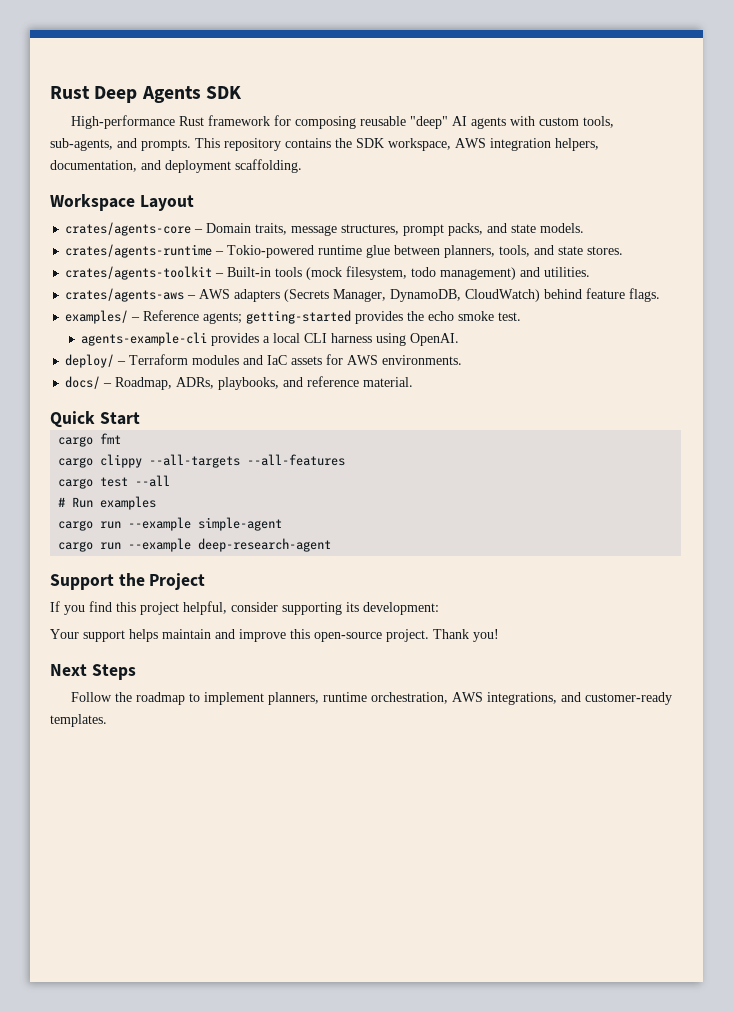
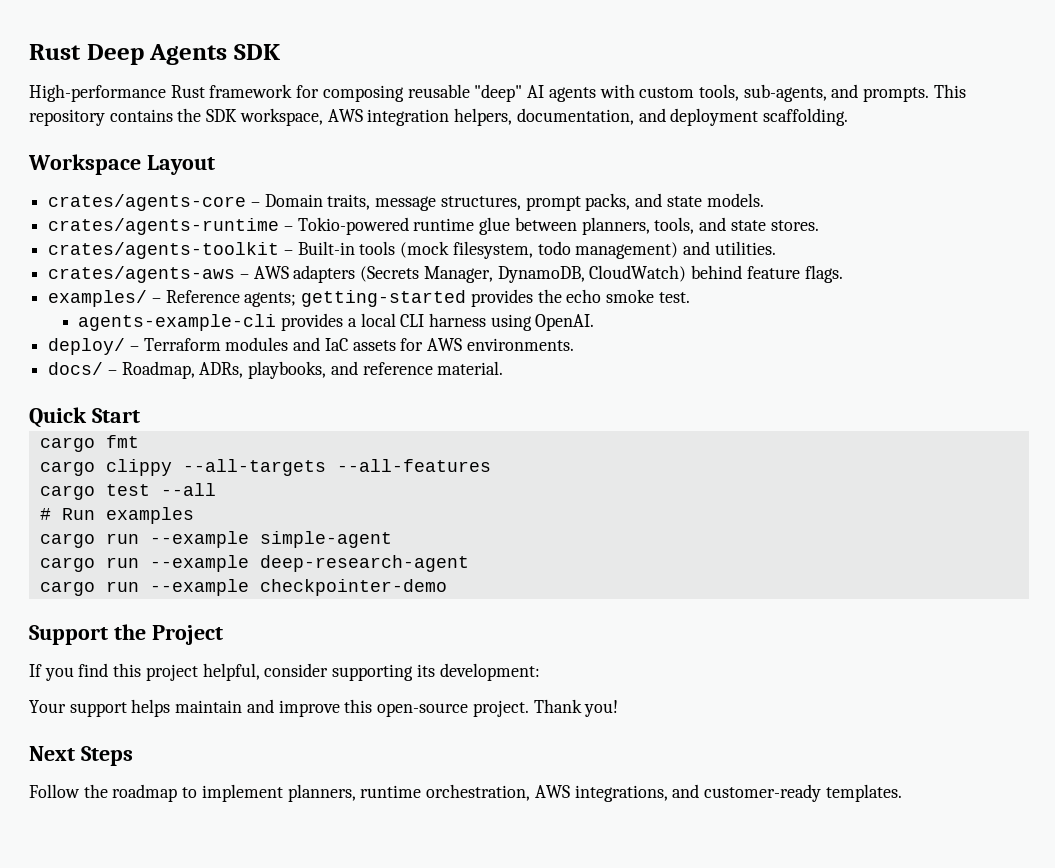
(332, 545) none -> [39,579,447,596] // cargo run --example checkpointer-demo

